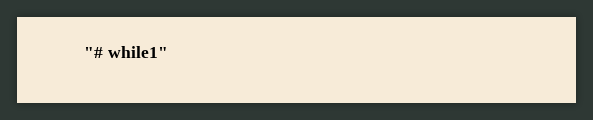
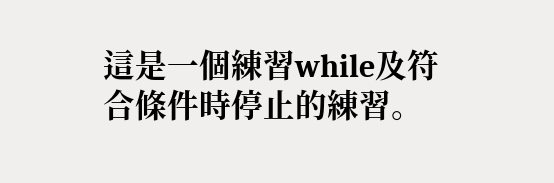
[84,46,168,58] "# while1" -> [103,49,439,81] [103,89,423,121] 這是一個練習while及符合條件時停止的練習。

